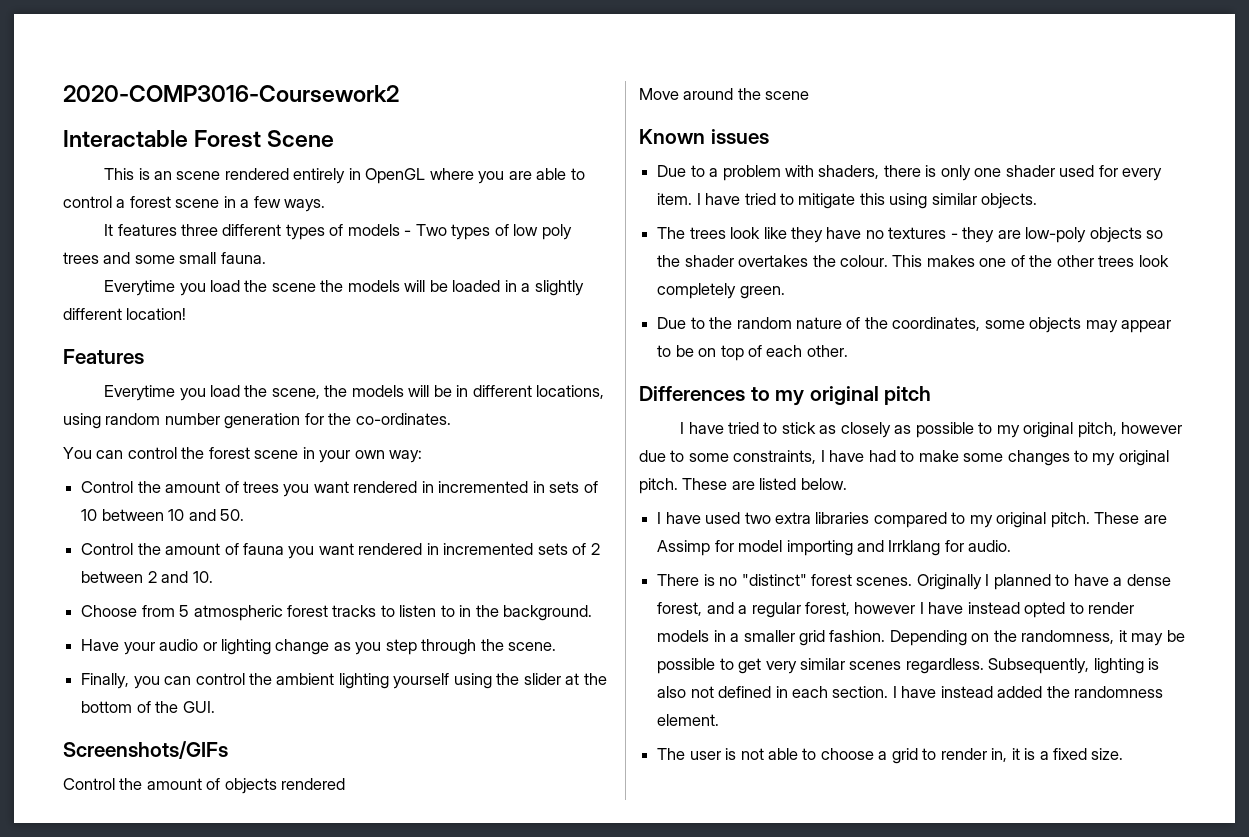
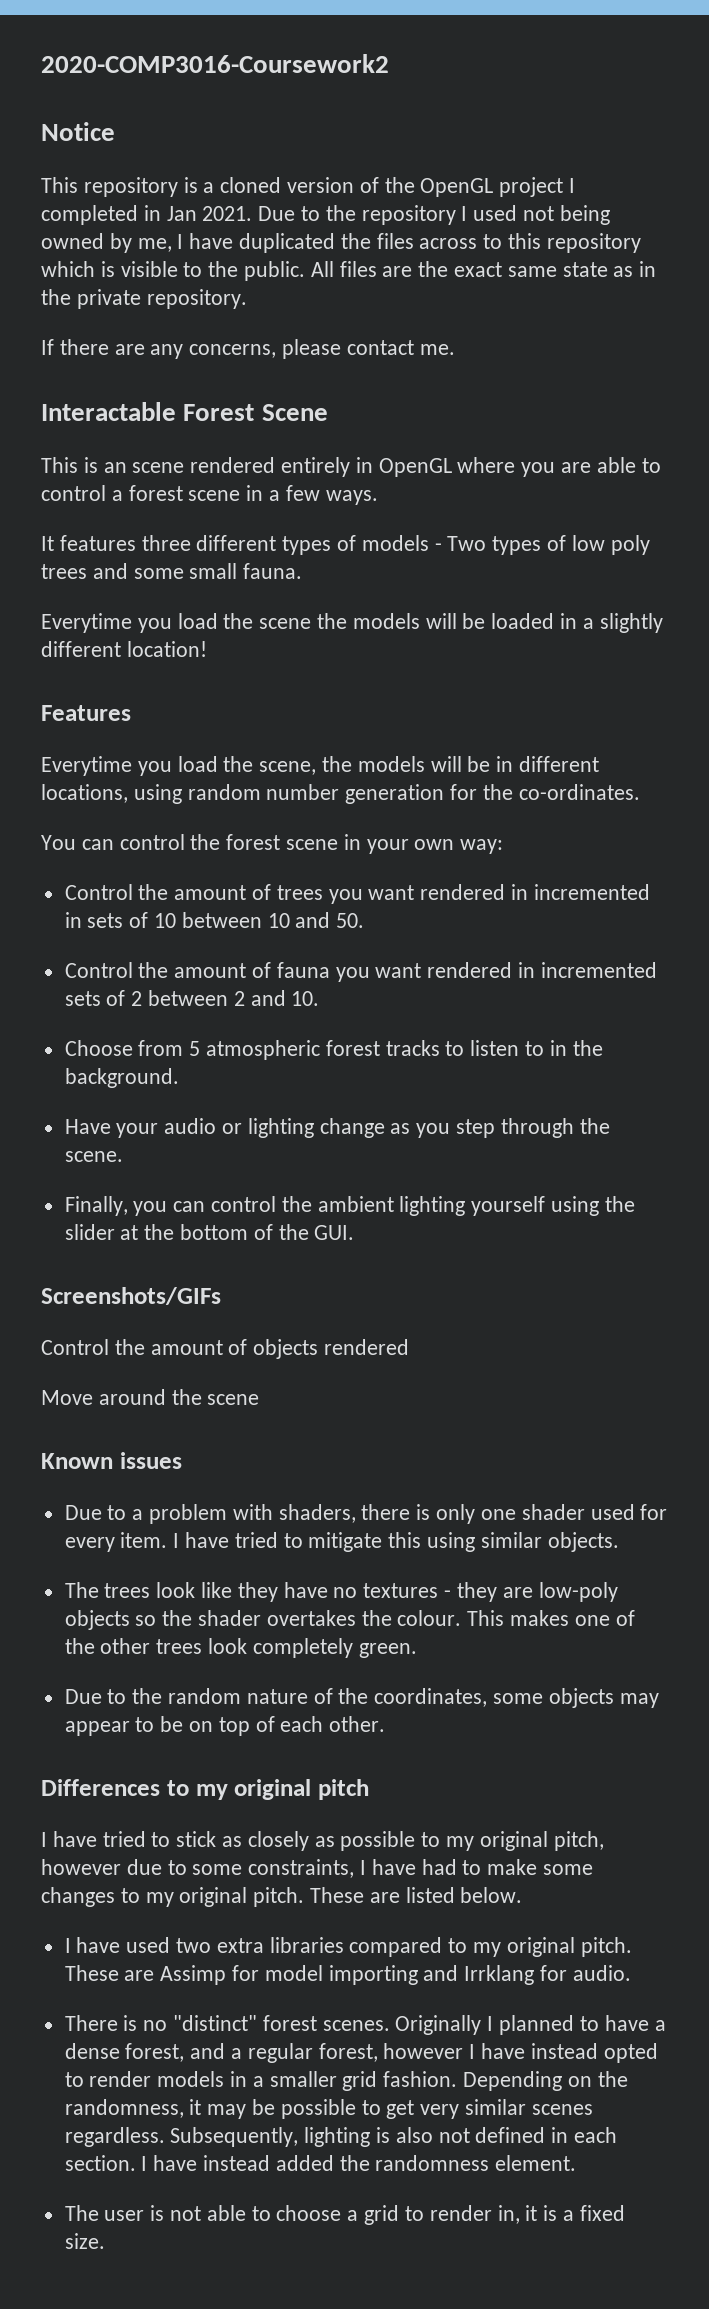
(399, 94) none -> [41,122,115,141] [41,177,576,197] [41,205,610,225] [41,233,641,253] [41,261,657,281] [41,289,247,309] [41,339,455,359] // Notice // This repository is a cloned version of the OpenGL project I completed in Jan 2021. Due to the repository I used not being owned by me, I have duplicated the files across to this repository which is visible to the public. All files are the exact same state as in the private repository. // If there are any concerns, please contact me.

